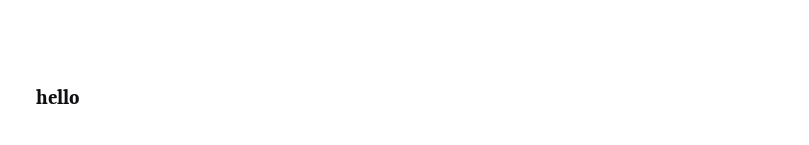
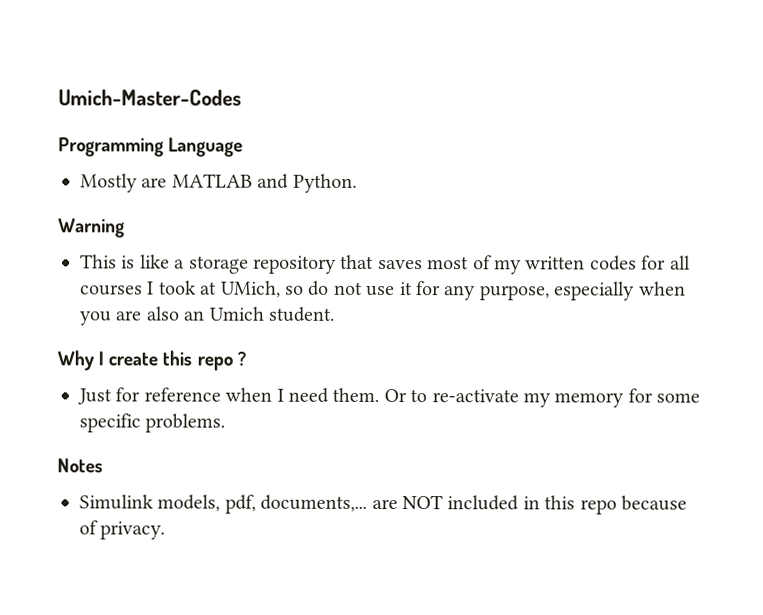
[36,89,80,104] hello -> [58,89,242,106] [58,137,244,157] [80,173,357,193] [58,218,125,238] [80,254,691,275] [80,280,686,301] [79,306,335,326] [57,350,246,371] [77,387,701,408] [79,413,226,433] [57,458,103,473] [79,494,687,515] [79,520,166,540] Umich-Master-Codes // Programming Language // Mostly are MATLAB and Python. // Warning // This is like a storage repository that saves most of my written codes for all courses I took at UMich, so do not use it for any purpose, especially when you are also an Umich student. // Why I create this repo ? // Just for reference when I need them. Or to re-activate my memory for some specific problems. // Notes // Simulink models, pdf, documents,... are NOT included in this repo because of privacy.

